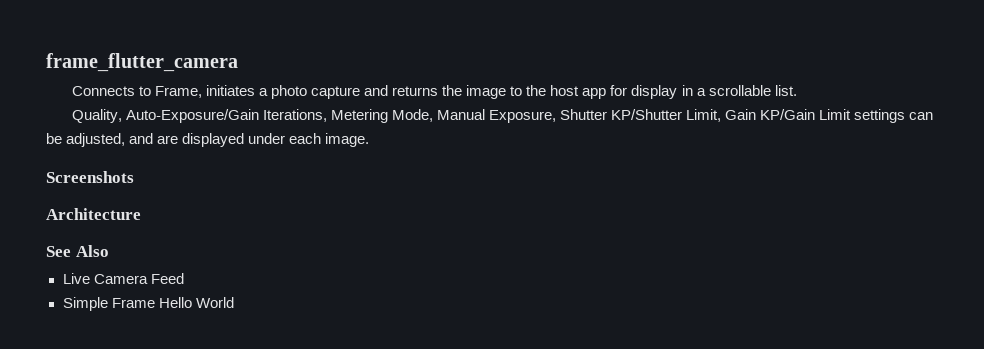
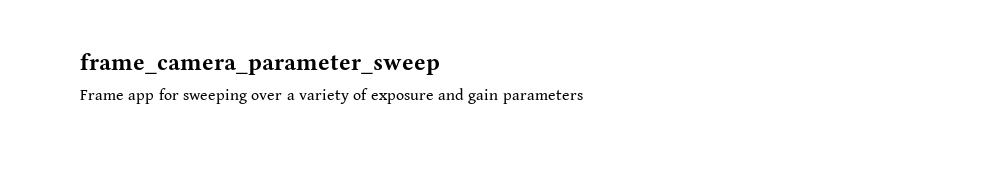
[46,53,238,72] [71,85,797,99] [71,109,934,123] [46,133,370,147] [46,171,134,183] [46,208,141,220] [46,245,109,257] [62,273,184,284] [62,297,234,311] frame_flutter_camera // Connects to Frame, initiates a photo capture and returns the image to the host app for display in a scrollable list. // Quality, Auto-Exposure/Gain Iterations, Metering Mode, Manual Exposure, Shutter KP/Shutter Limit, Gain KP/Gain Limit settings can be adjusted, and are displayed under each image. // Screenshots // Architecture // See Also // Live Camera Feed // Simple Frame Hello World -> [80,53,440,75] [80,88,583,104] frame_camera_parameter_sweep // Frame app for sweeping over a variety of exposure and gain parameters

